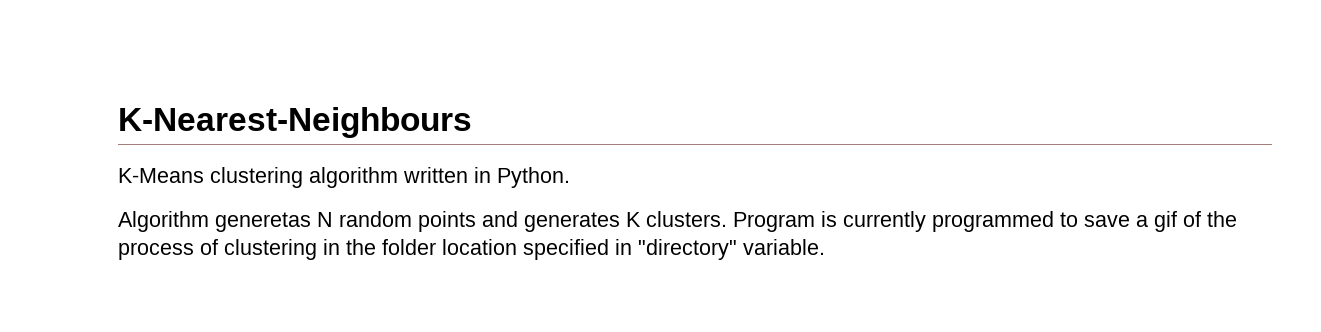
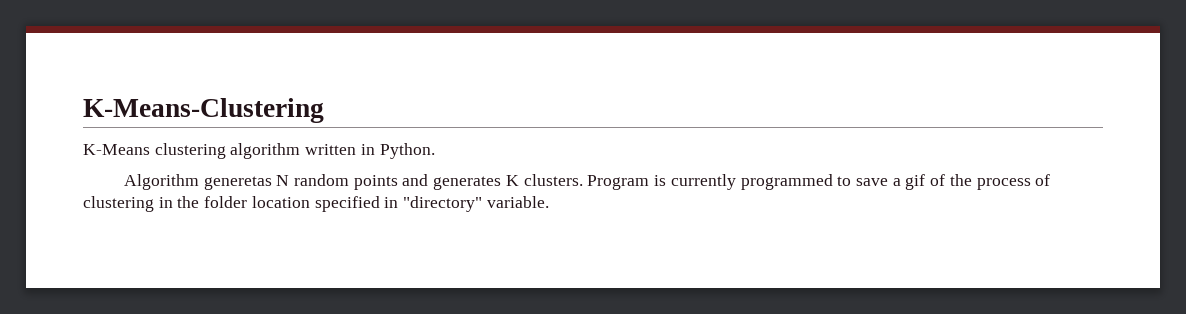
[118,107,472,138] K-Nearest-Neighbours -> [83,98,324,123] K-Means-Clustering

